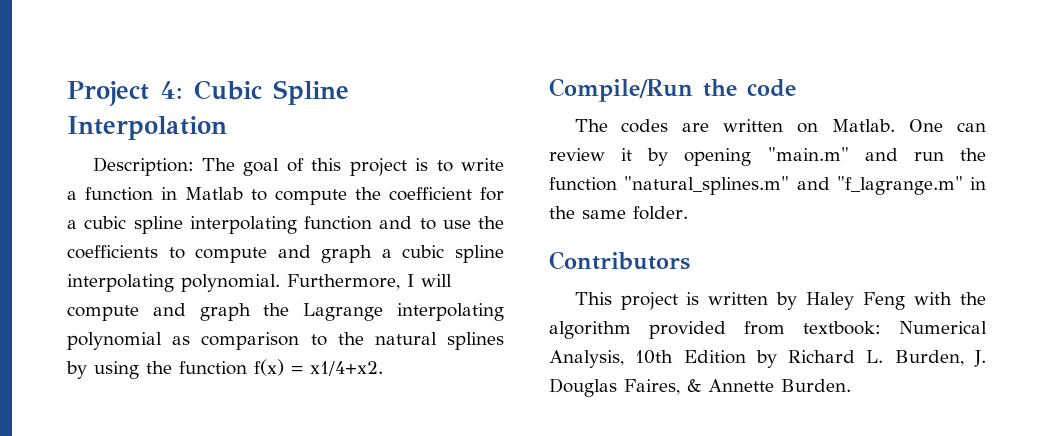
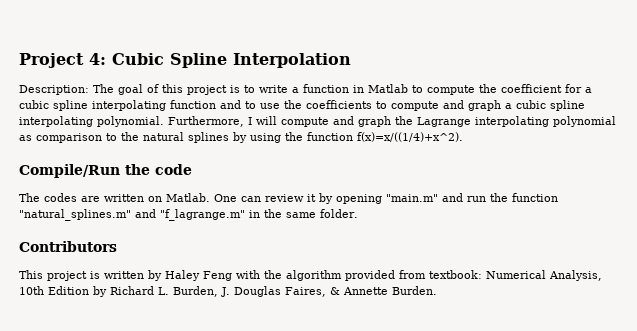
[254,359,383,376] f(x) = x1/4+x2. -> [357,132,463,142] f(x)=x/((1/4)+x^2).

